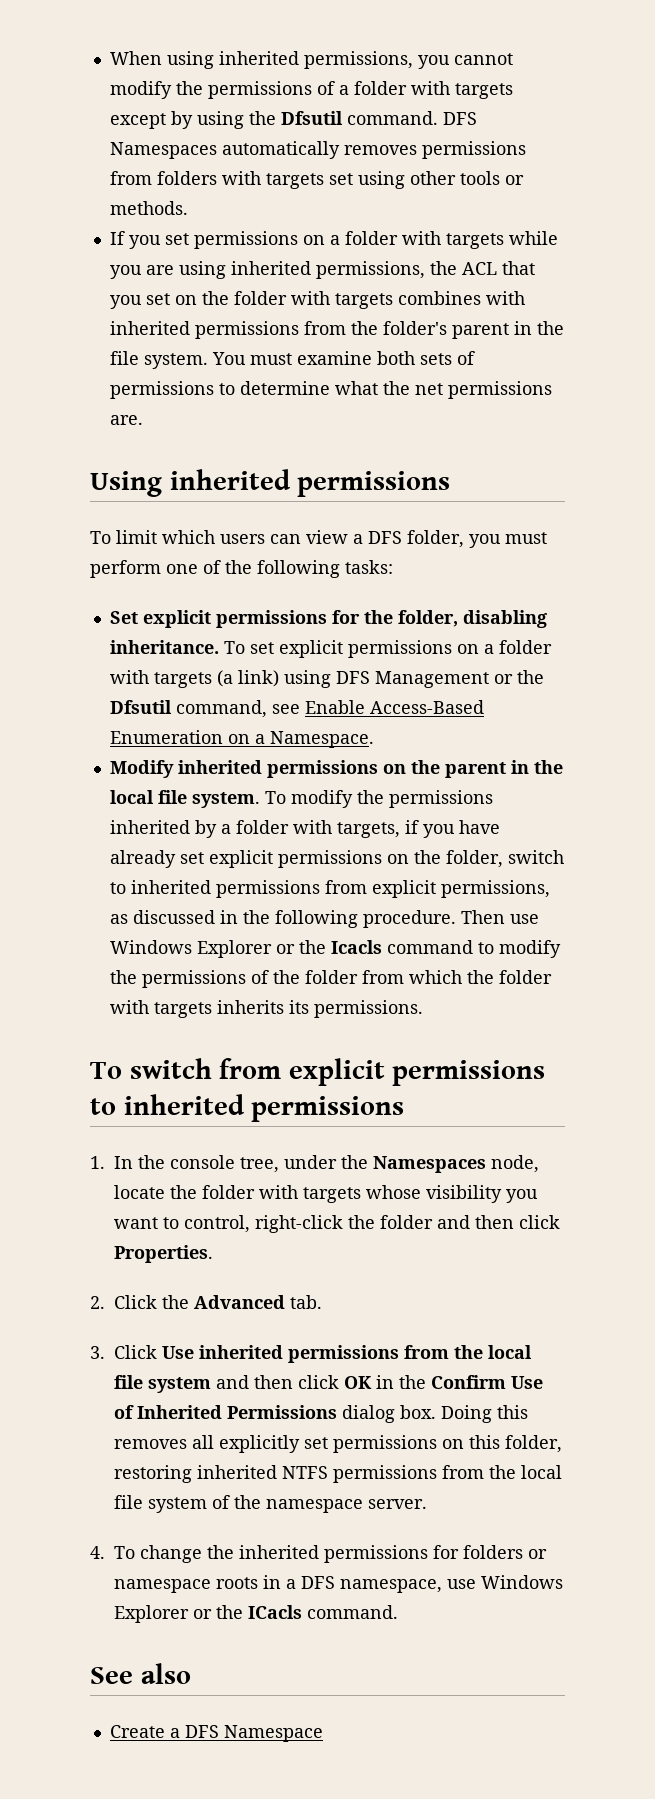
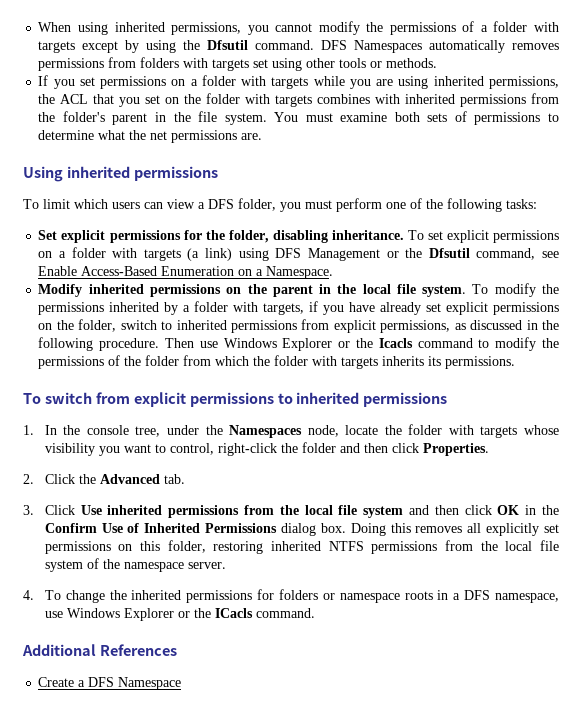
[90,1663,191,1684] See also -> [22,644,177,656] Additional References

